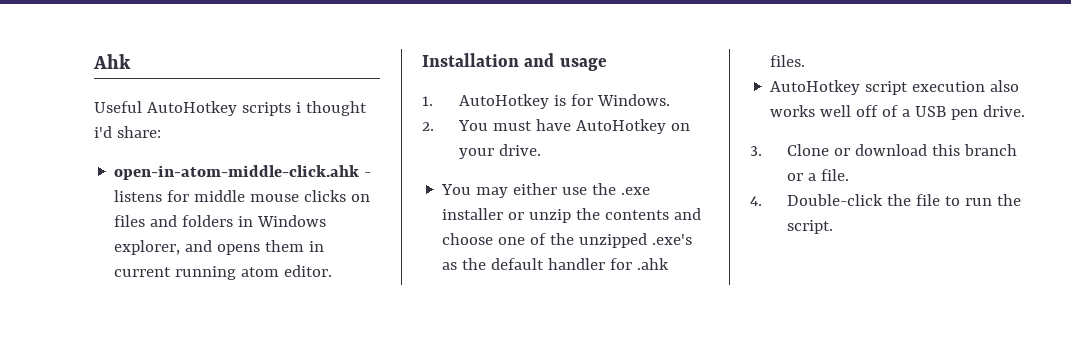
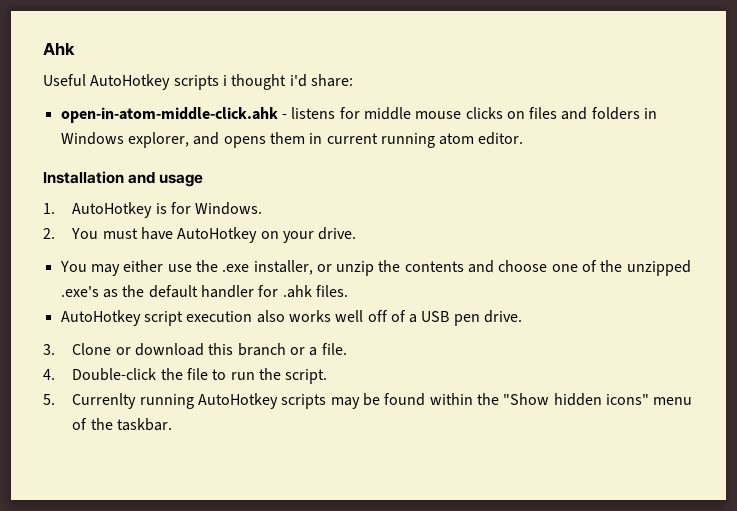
[442,208,504,220] installer -> [253,260,313,275] installer,
(833, 227) none -> [43,393,693,409] [72,418,173,431] // 5. Currenlty running AutoHotkey scripts may be found within the "Show hidden icons" menu of the taskbar.

